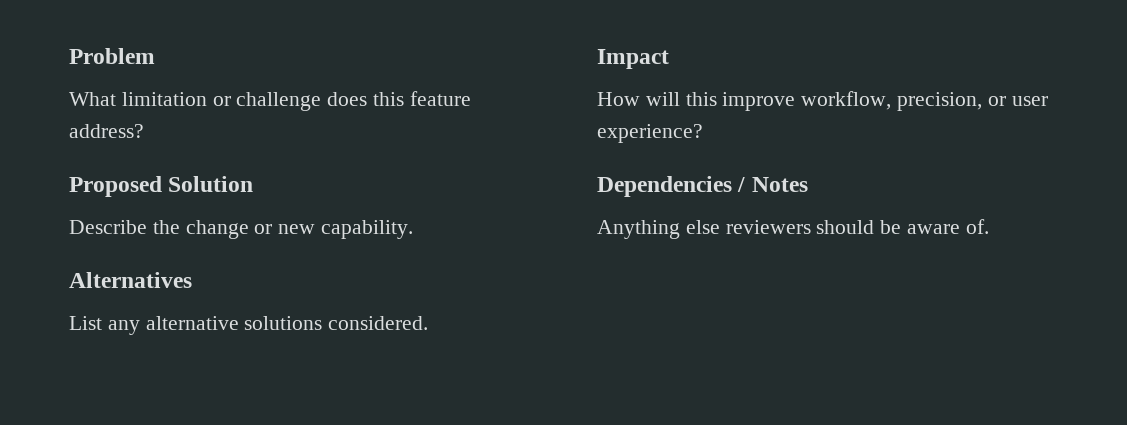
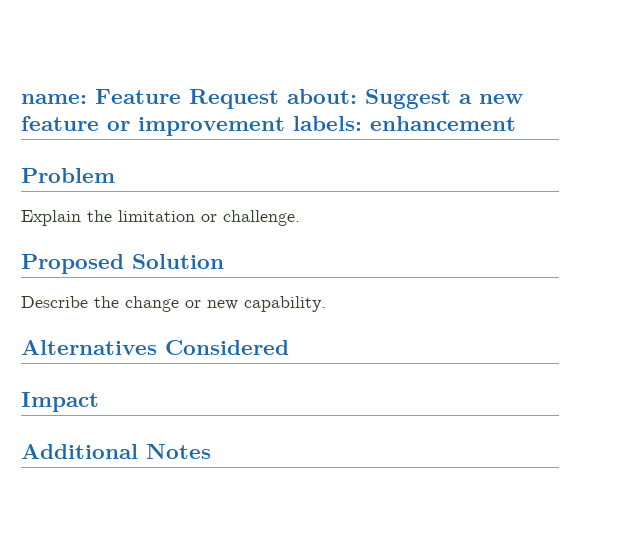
[69,48,155,64] [69,91,471,111] [69,124,144,138] Problem // What limitation or challenge does this feature address? -> [21,89,523,109] [21,116,516,136] [21,168,115,183] [21,210,300,226] name: Feature Request about: Suggest a new feature or improvement labels: enhancement // Problem // Explain the limitation or challenge.
[69,316,429,335] [597,49,669,69] [597,91,1048,111] [597,124,703,143] [597,176,808,197] [597,219,989,239] // List any alternative solutions considered. // Impact // How will this improve workflow, precision, or user experience? // Dependencies / Notes // Anything else reviewers should be aware of. -> [165,340,289,355] [21,392,99,412] [21,444,211,459] Considered // Impact // Additional Notes

